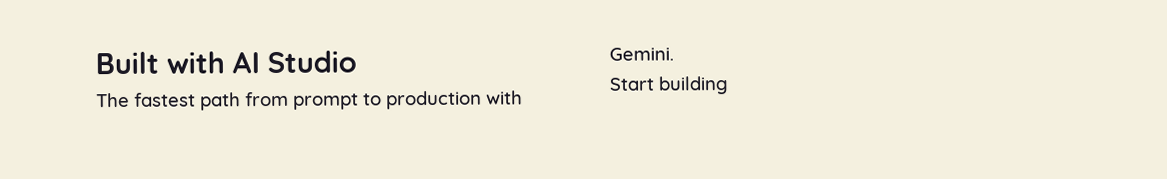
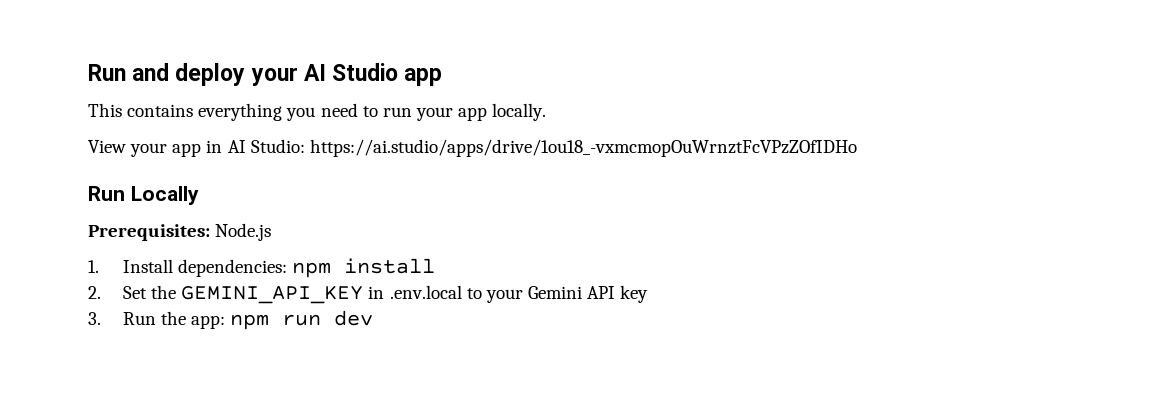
[95,50,357,75] [96,90,523,111] [609,47,674,61] [609,76,729,95] Built with AI Studio // The fastest path from prompt to production with Gemini. // Start building -> [88,63,443,86] [88,103,547,121] [88,139,857,157] [88,186,199,205] [88,223,272,241] [88,258,436,278] [88,285,649,304] [88,310,374,330] Run and deploy your AI Studio app // This contains everything you need to run your app locally. // View your app in AI Studio: https://ai.studio/apps/drive/1ou18_-vxmcmopOuWrnztFcVPzZOfIDHo // Run Locally // Prerequisites: Node.js // 1. Install dependencies: npm install // 2. Set the GEMINI_API_KEY in .env.local to your Gemini API key // 3. Run the app: npm run dev

